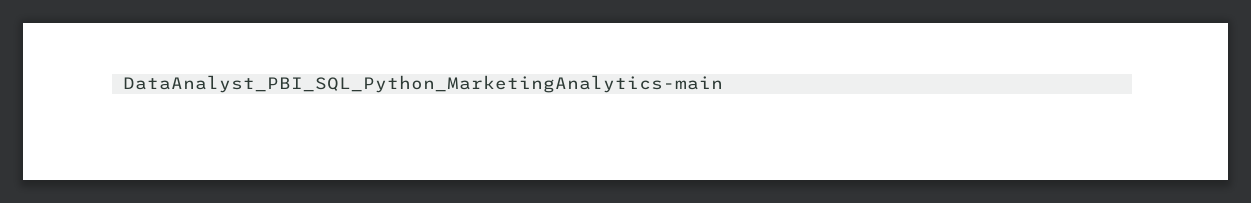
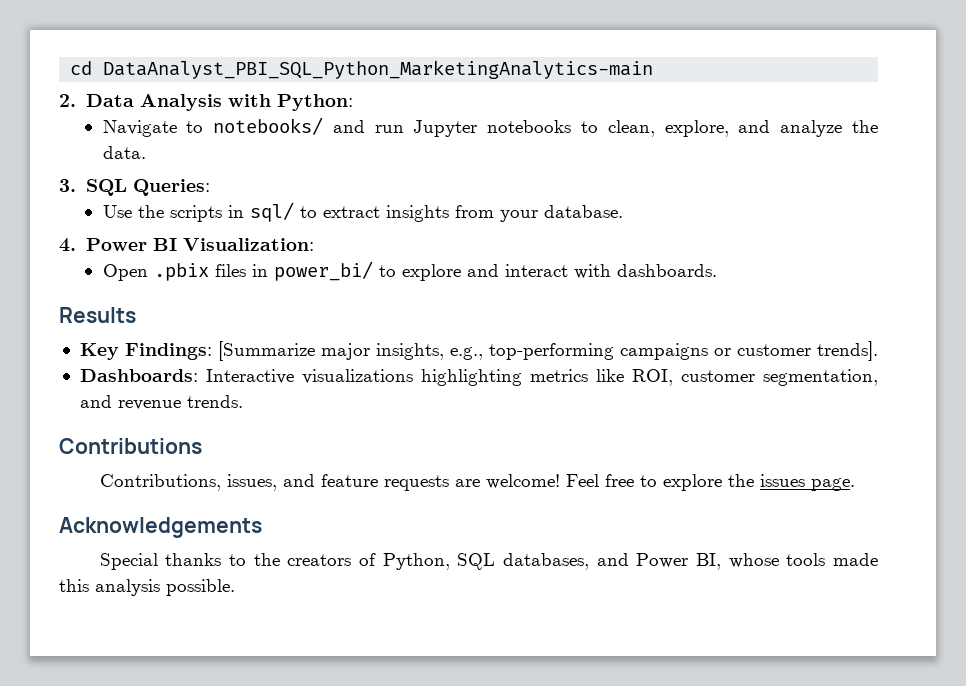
(122, 84) none -> [70,61,93,75] cd
(723, 84) none -> [59,94,353,111] [102,117,879,137] [102,146,146,159] [59,179,210,196] [102,202,623,222] [59,238,314,252] [102,261,717,281] [59,307,136,323] [79,341,878,361] [79,369,879,386] [79,395,243,410] [59,438,202,454] [99,474,855,491] [59,517,262,538] [99,553,878,570] [59,579,235,596] // 2. Data Analysis with Python: // Navigate to notebooks/ and run Jupyter notebooks to clean, explore, and analyze the data. // 3. SQL Queries: // Use the scripts in sql/ to extract insights from your database. // 4. Power BI Visualization: // Open .pbix files in power_bi/ to explore and interact with dashboards. // Results // Key Findings: [Summarize major insights, e.g., top-performing campaigns or customer trends]. // Dashboards: Interactive visualizations highlighting metrics like ROI, customer segmentation, and revenue trends. // Contributions // Contributions, issues, and feature requests are welcome! Feel free to explore the issues page. // Acknowledgements // Special thanks to the creators of Python, SQL databases, and Power BI, whose tools made this analysis possible.

